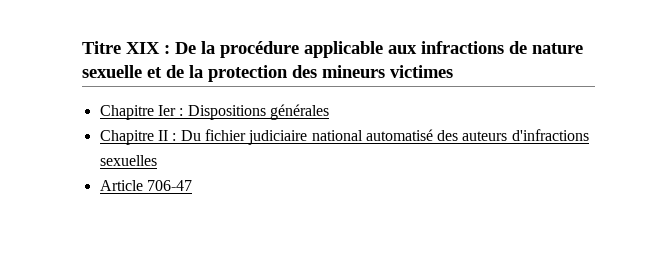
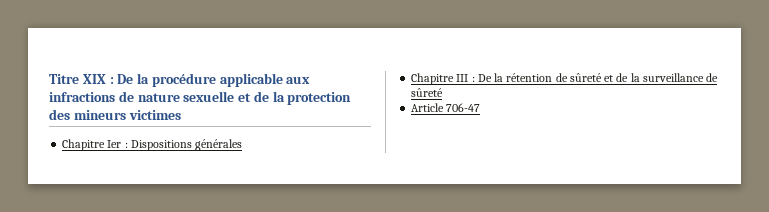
[157,129,589,145] [99,155,157,166] II : Du fichier judiciaire national automatisé des auteurs d'infractions sexuelles -> [456,73,719,82] [411,88,444,97] III : De la rétention de sûreté et de la surveillance de sûreté

